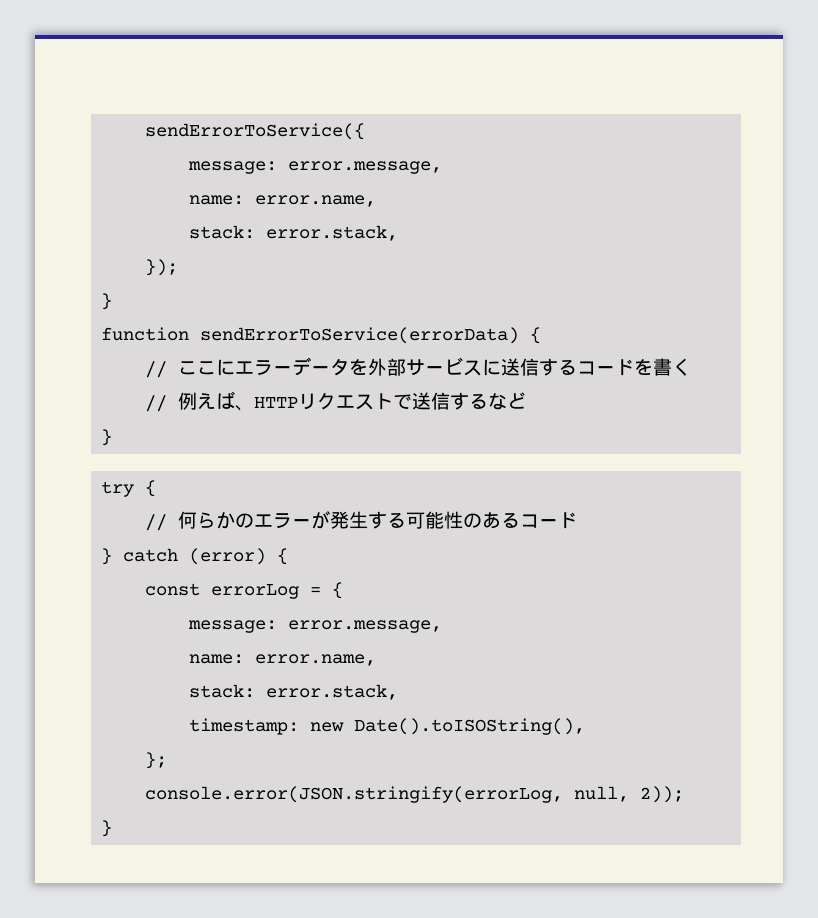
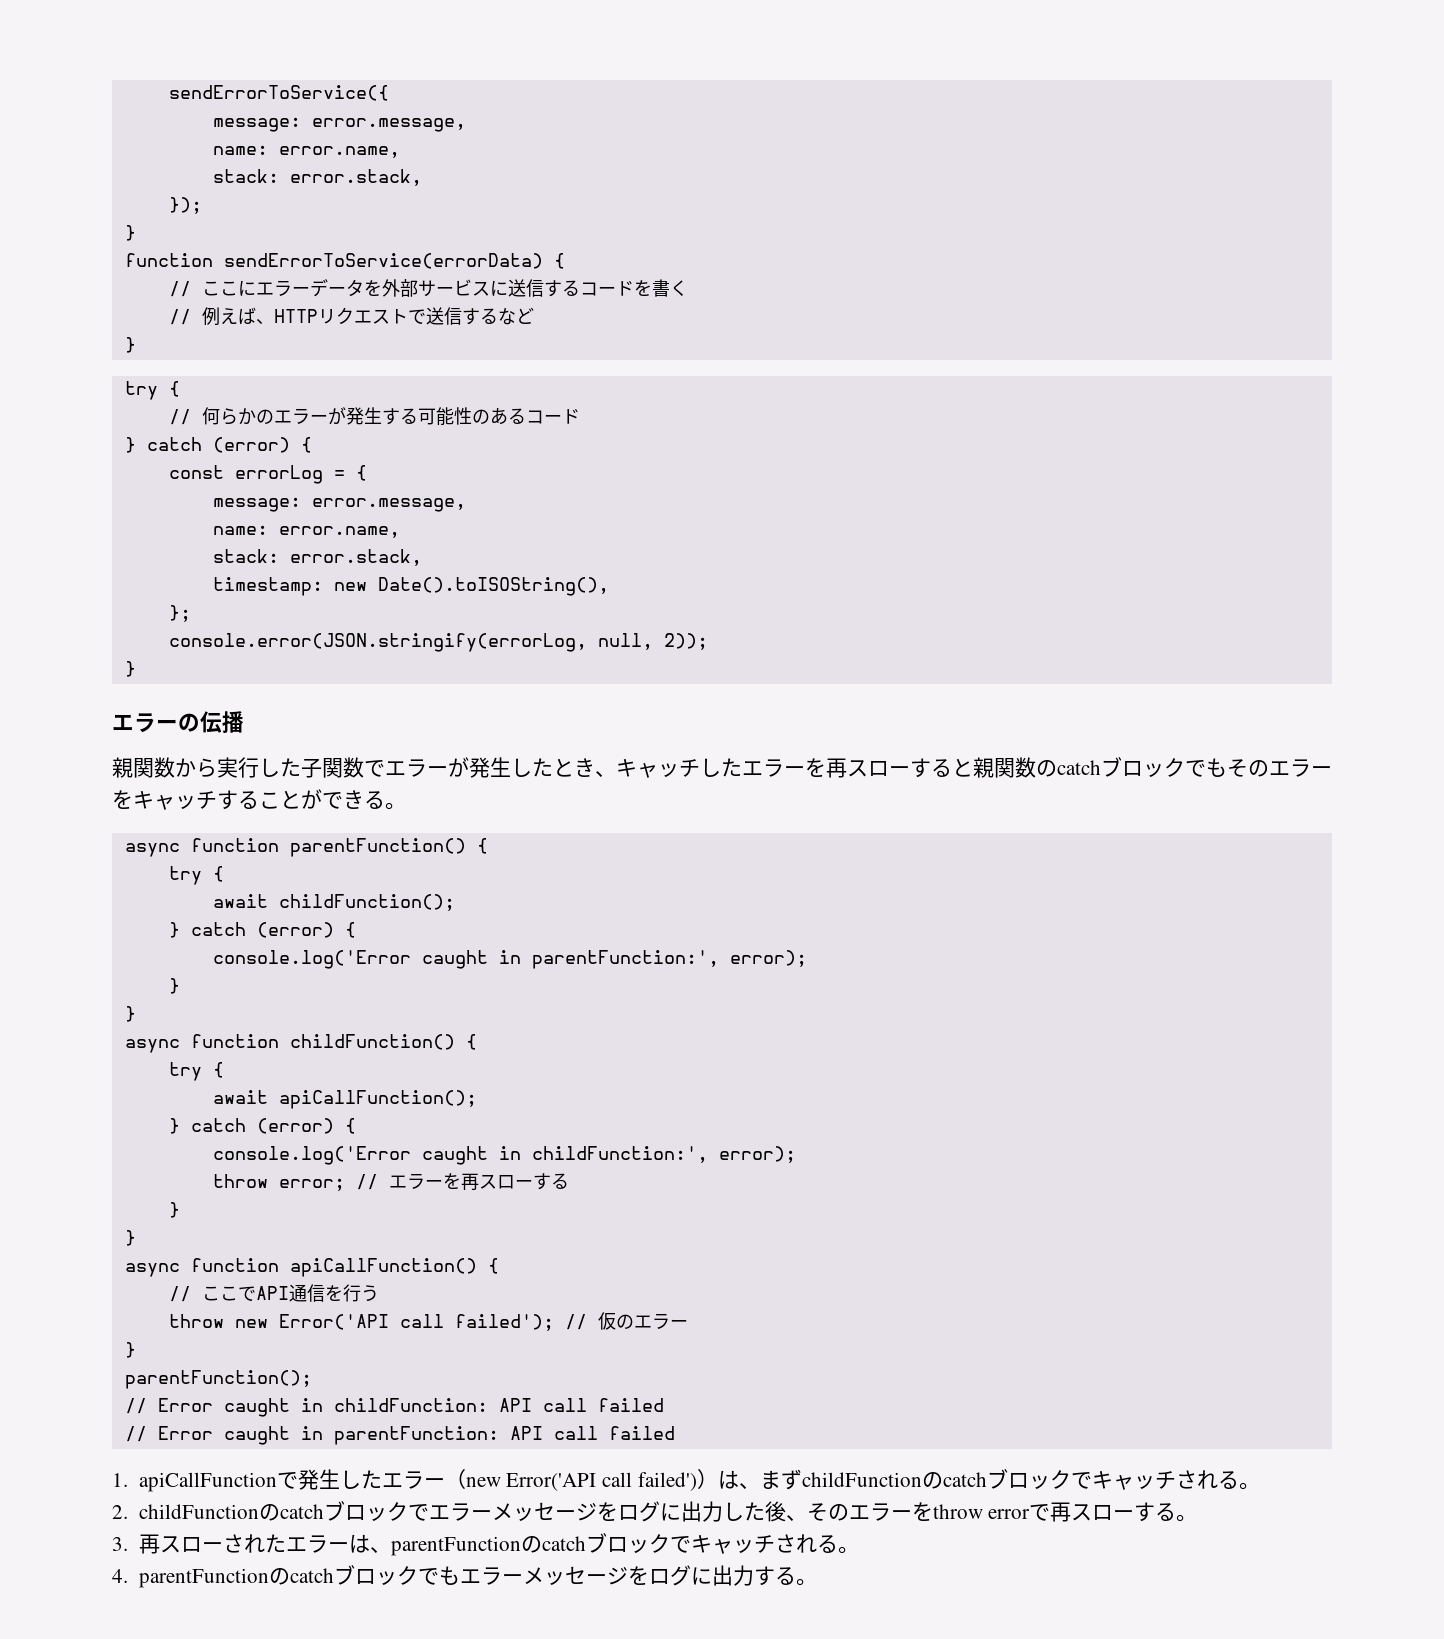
(112, 828) none -> [112,711,244,733] [112,757,1332,778] [112,789,406,810] [124,838,488,857] [168,866,224,885] [212,894,455,911] [168,922,356,938] [212,950,807,969] [168,978,180,994] [124,1006,136,1022] [124,1034,477,1053] [168,1062,224,1081] [212,1090,477,1109] [168,1118,356,1134] [212,1146,796,1165] [212,1173,569,1191] [168,1202,180,1218] [124,1230,136,1246] [124,1258,499,1277] [168,1284,379,1302] [168,1312,688,1331] [124,1342,136,1358] [124,1370,312,1389] [124,1398,664,1417] [124,1426,675,1445] [112,1469,1260,1492] [112,1501,1198,1522] [112,1533,859,1556] [112,1565,817,1588] // エラーの伝播 // 親関数から実行した子関数でエラーが発生したとき、キャッチしたエラーを再スローすると親関数のcatchブロックでもそのエラーをキャッチすることができる。 // async function parentFunction() { // try { // await childFunction(); // } catch (error) { // console.log('Error caught in parentFunction:', error); // } // } // async function childFunction() { // try { // await apiCallFunction(); // } catch (error) { // console.log('Error caught in childFunction:', error); // throw error; // エラーを再スローする // } // } // async function apiCallFunction() { // // ここでAPI通信を行う // throw new Error('API call failed'); // 仮のエラー // } // parentFunction(); // // Error caught in childFunction: API call failed // // Error caught in parentFunction: API call failed // 1. apiCallFunctionで発生したエラー（new Error('API call failed')）は、まずchildFunctionのcatchブロックでキャッチされる。 // 2. childFunctionのcatchブロックでエラーメッセージをログに出力した後、そのエラーをthrow errorで再スローする。 // 3.再スローされたエラーは、parentFunctionのcatchブロックでキャッチされる。 // 4. parentFunctionのcatchブロックでもエラーメッセージをログに出力する。

